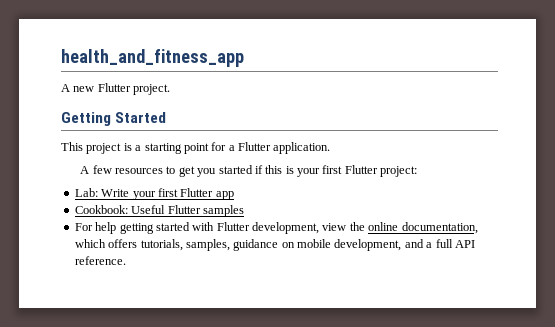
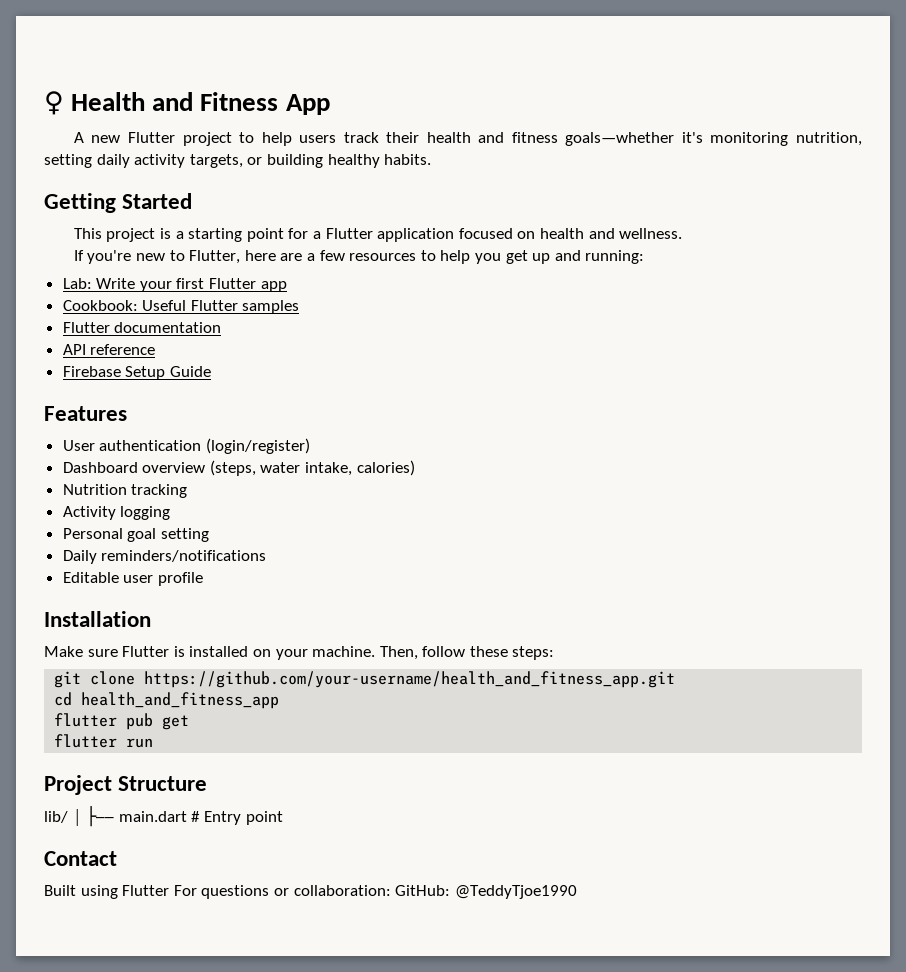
[61,49,244,67] [61,83,171,95] health_and_fitness_app // A new Flutter project. -> [44,91,330,115] [73,132,862,146] [44,154,432,168] ♀ Health and Fitness App // A new Flutter project to help users track their health and fitness goals—whether it's monitoring nutrition, setting daily activity targets, or building healthy habits.
[273,142,331,154] [80,165,418,177] application. // A few resources to get you started if this is your first Flutter project: -> [377,228,683,242] [73,250,645,264] application focused on health and wellness. // If you're new to Flutter, here are a few resources to help you get up and running:
[74,222,478,234] [74,239,475,251] [74,256,126,265] For help getting started with Flutter development, view the online documentation, which offers tutorials, samples, guidance on mobile development, and a full API reference. -> [62,322,222,333] [62,344,156,355] [62,366,211,380] [44,406,127,421] [62,438,310,454] [62,460,415,476] [62,484,188,498] [62,506,171,520] [62,528,209,542] [62,550,267,564] [62,572,203,586] [44,611,151,627] [44,646,555,660] [54,671,676,688] [54,692,280,709] [54,713,190,730] [54,734,154,748] [44,775,208,795] [44,806,283,827] [44,851,117,866] [44,885,577,899] Flutter documentation // API reference // Firebase Setup Guide // Features // User authentication (login/register) // Dashboard overview (steps, water intake, calories) // Nutrition tracking // Activity logging // Personal goal setting // Daily reminders/notifications // Editable user profile // Installation // Make sure Flutter is installed on your machine. Then, follow these steps: // git clone https://github.com/your-username/health_and_fitness_app.git // cd health_and_fitness_app // flutter pub get // flutter run // Project Structure // lib/ │ ├── main.dart # Entry point // Contact // Built using Flutter For questions or collaboration: GitHub: @TeddyTjoe1990

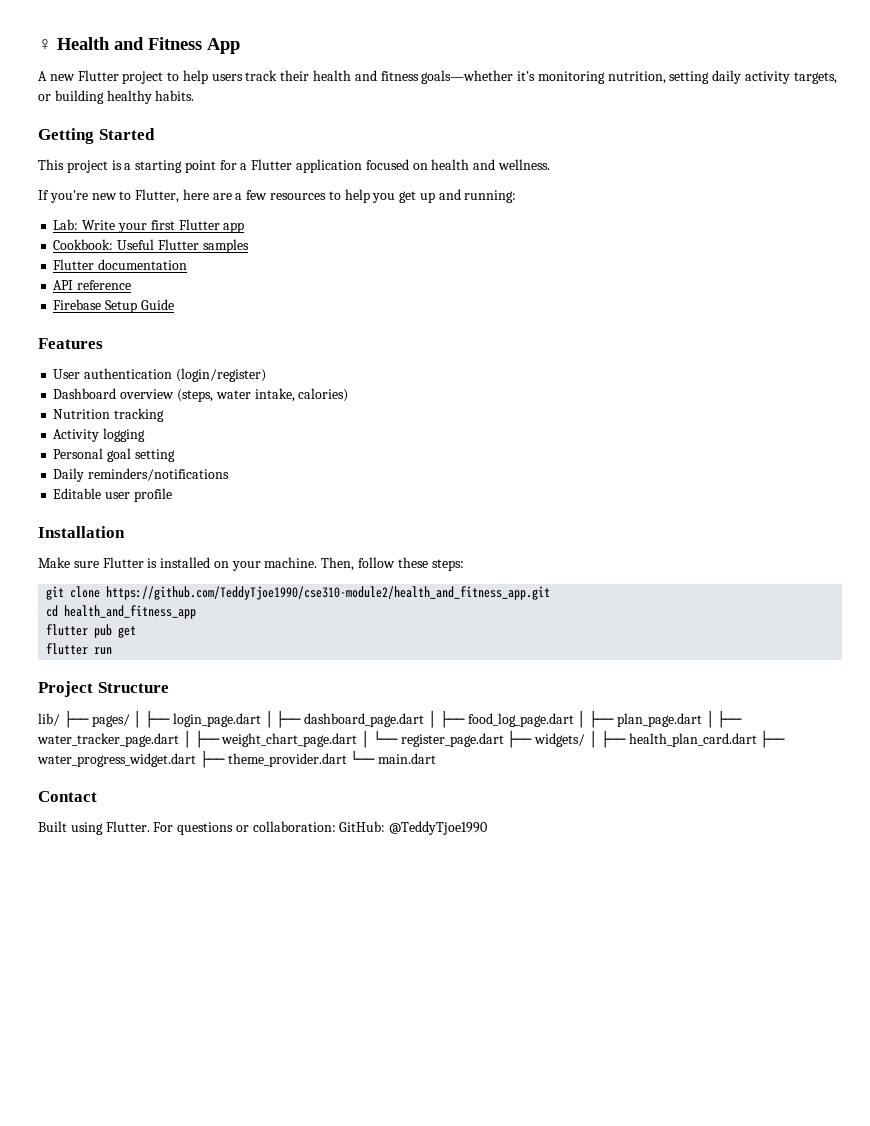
[144,671,676,688] https://github.com/your-username/health_and_fitness_app.git -> [106,586,551,600] https://github.com/TeddyTjoe1990/cse310-module2/health_and_fitness_app.git
[72,806,283,827] │ ├── main.dart # Entry point -> [63,710,743,728] [37,730,786,748] [37,750,437,768] ├── pages/ │ ├── login_page.dart │ ├── dashboard_page.dart │ ├── food_log_page.dart │ ├── plan_page.dart │ ├── water_tracker_page.dart │ ├── weight_chart_page.dart │ └── register_page.dart ├── widgets/ │ ├── health_plan_card.dart ├── water_progress_widget.dart ├── theme_provider.dart └── main.dart
[122,885,170,896] Flutter -> [105,821,150,832] Flutter.

